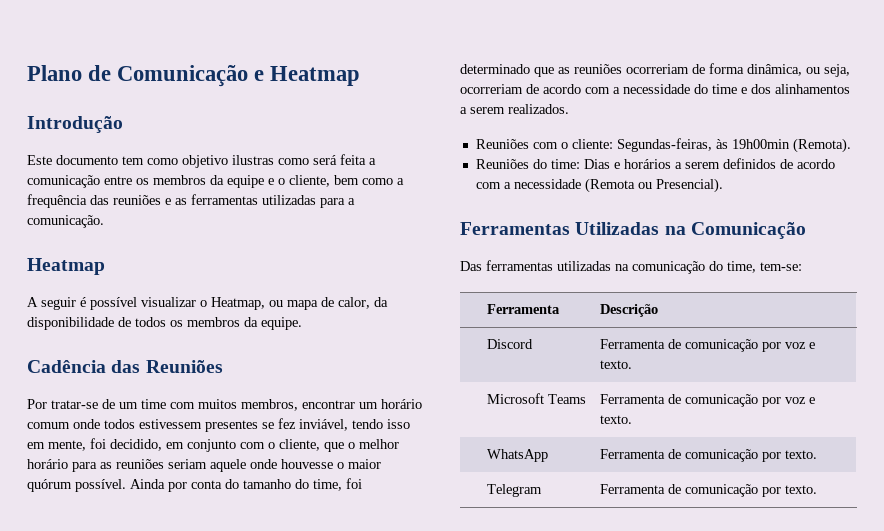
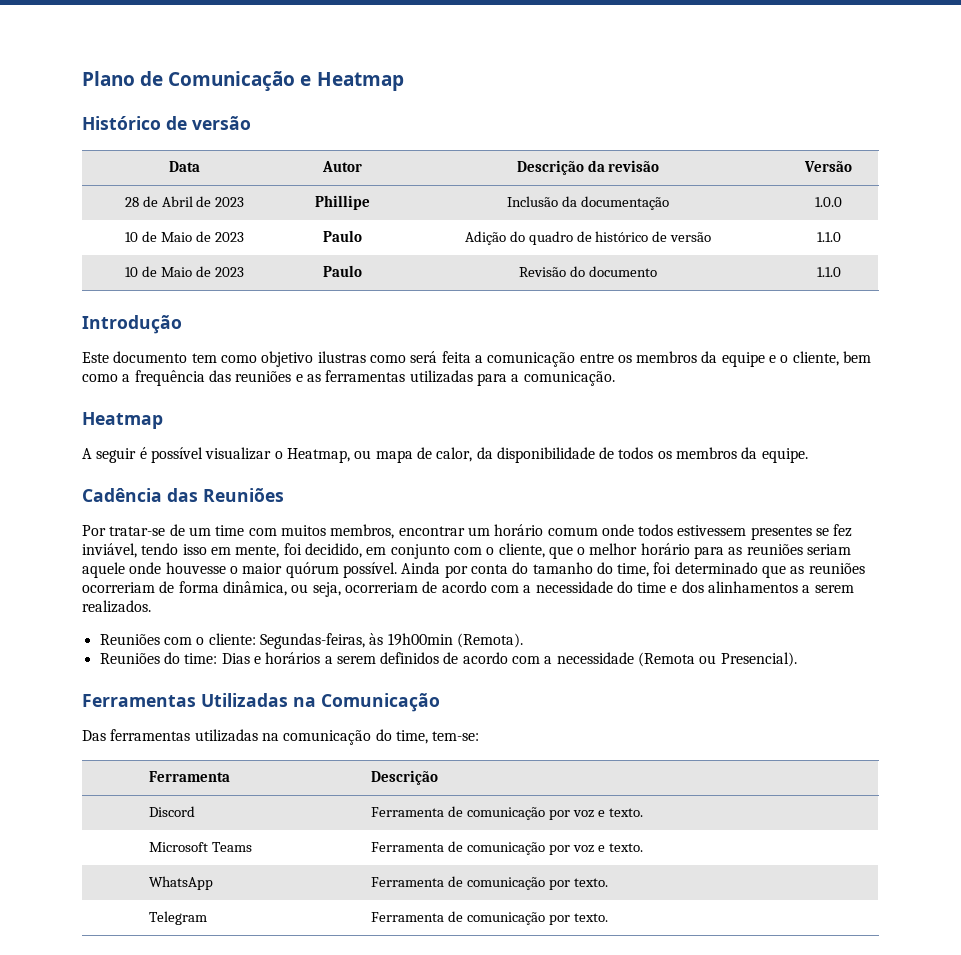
(361, 76) none -> [82,116,251,130] [169,161,200,172] [321,161,362,172] [516,160,660,175] [804,161,852,172] [124,196,245,207] [314,195,370,210] [507,196,669,210] [815,197,842,207] [125,231,244,242] [322,230,362,242] [464,231,712,245] [816,232,841,242] [125,266,244,277] [322,265,362,277] [519,266,657,277] [816,267,841,277] // Histórico de versão // Data | Autor | Descrição da revisão | Versão // 28 de Abril de 2023 | Phillipe | Inclusão da documentação | 1.0.0 // 10 de Maio de 2023 | Paulo | Adição do quadro de histórico de versão | 1.1.0 // 10 de Maio de 2023 | Paulo | Revisão do documento | 1.1.0

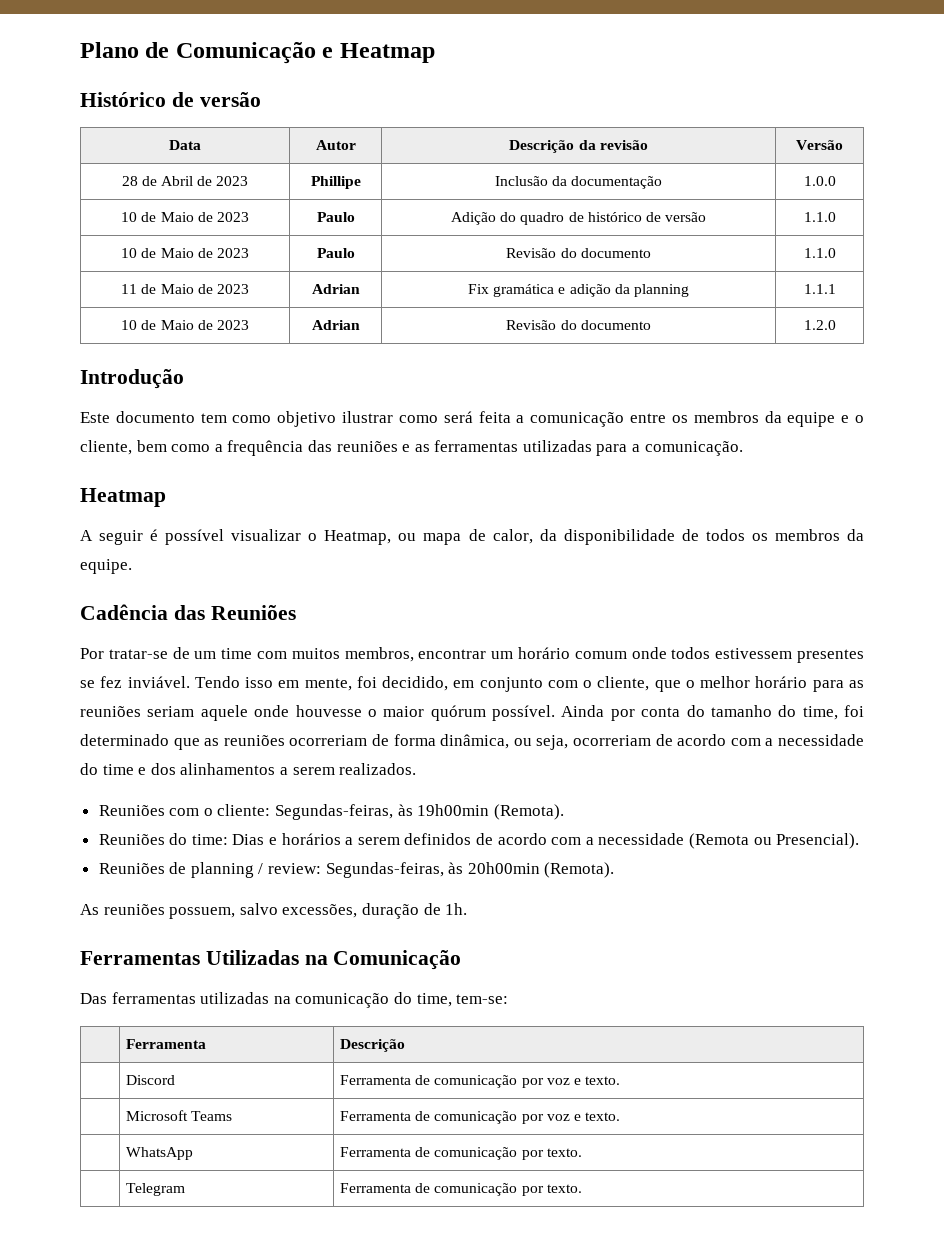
(841, 272) none -> [121,284,249,294] [311,284,360,294] [468,284,689,297] [803,284,836,294] [121,320,249,330] [311,320,360,330] [506,320,651,330] [803,320,836,330] // 11 de Maio de 2023 | Adrian | Fix gramática e adição da planning | 1.1.1 // 10 de Maio de 2023 | Adrian | Revisão do documento | 1.2.0
[317,351,366,363] ilustras -> [342,411,394,423] ilustrar
[82,543,179,558] inviável, tendo -> [127,676,240,688] inviável. Tendo
(797, 659) none -> [98,862,615,878] [80,903,468,919] // Reuniões de planning / review: Segundas-feiras, às 20h00min (Remota). // As reuniões possuem, salvo excessões, duração de 1h.

